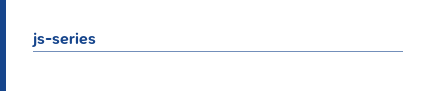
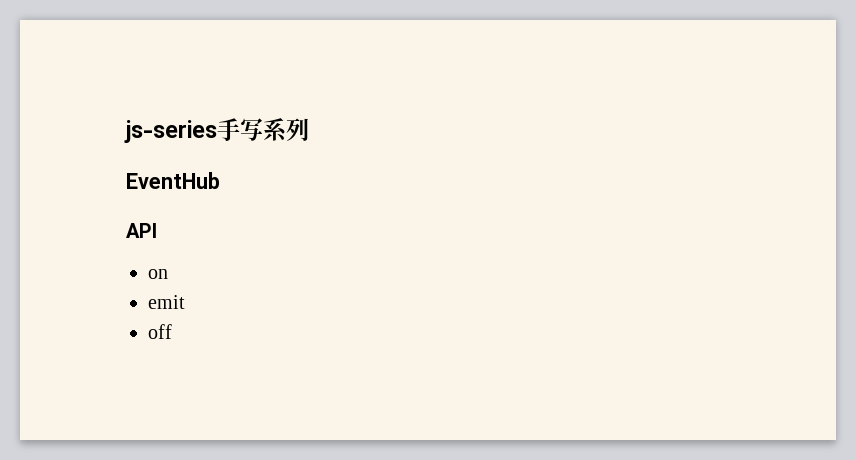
(96, 40) none -> [217,118,309,142] [126,172,220,189] [126,223,157,238] [148,269,168,279] [148,295,185,309] [148,324,172,339] 手写系列 // EventHub // API // on // emit // off

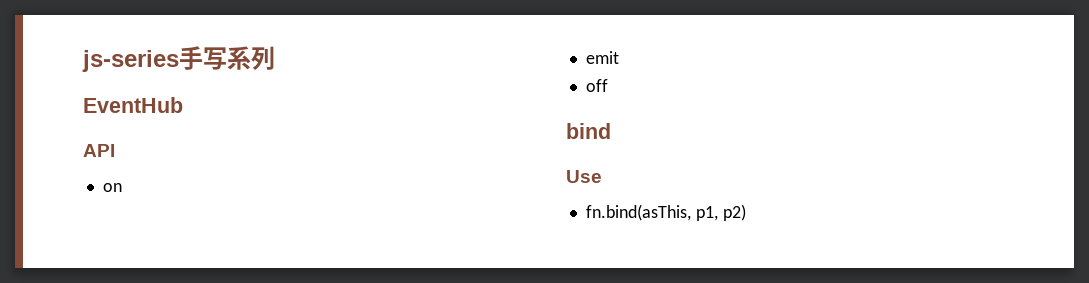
(172, 331) none -> [566,123,611,139] [566,170,602,183] [585,204,746,221] // bind // Use // fn.bind(asThis, p1, p2)

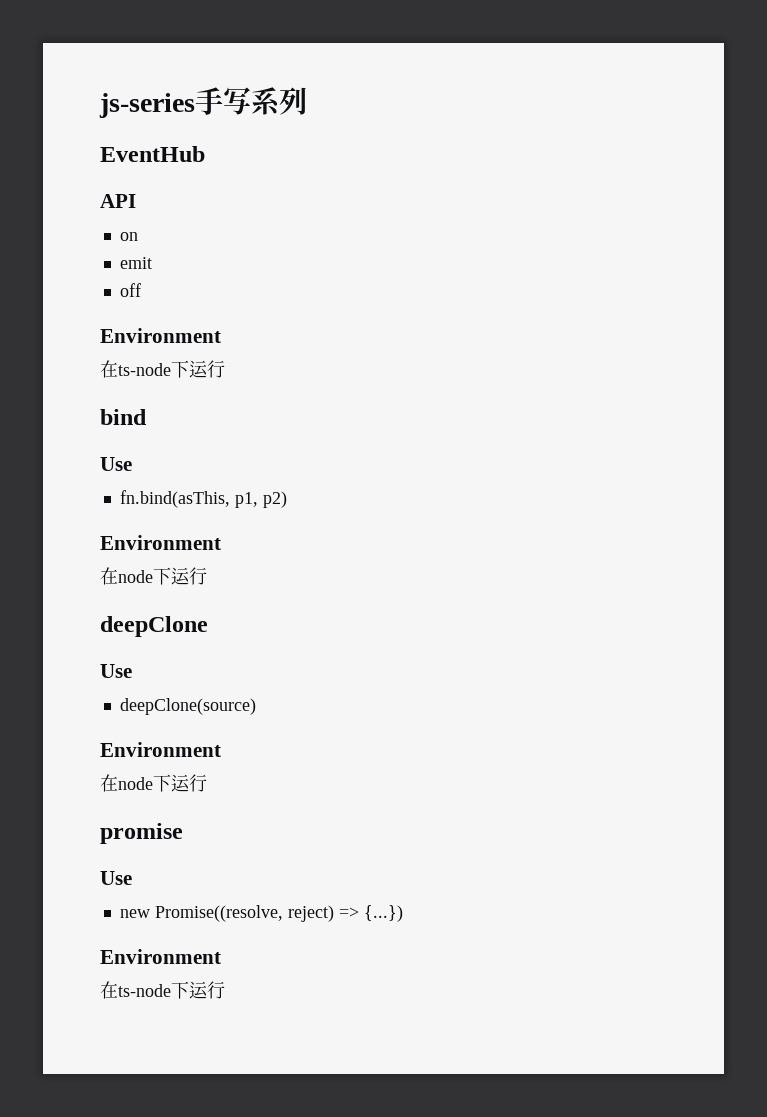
(608, 85) none -> [100,328,221,343] [100,360,225,378] // Environment // 在ts-node下运行
(746, 212) none -> [100,535,221,550] [100,567,207,585] [100,616,208,637] [100,664,132,678] [119,698,256,715] [100,742,221,757] [100,774,207,792] [100,823,183,844] [100,871,132,885] [119,905,403,922] [100,949,221,964] [100,981,225,999] // Environment // 在node下运行 // deepClone // Use // deepClone(source) // Environment // 在node下运行 // promise // Use // new Promise((resolve, reject) => {...}) // Environment // 在ts-node下运行

